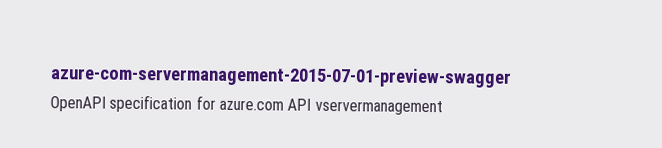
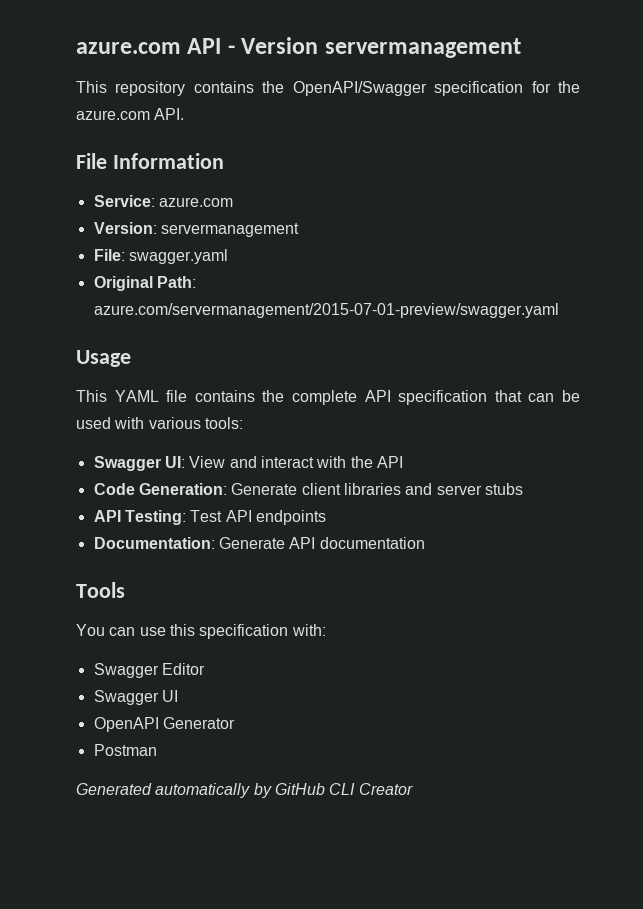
[50,65,512,88] [50,94,443,116] azure-com-servermanagement-2015-07-01-preview-swagger // OpenAPI specification for azure.com API vservermanagement -> [76,37,521,58] [76,81,581,96] [76,108,185,120] [76,153,224,169] [93,195,233,207] [93,222,299,237] [93,249,228,264] [93,276,196,291] [93,303,559,318] [76,350,131,367] [76,390,581,405] [76,417,243,429] [93,456,403,471] [93,483,523,495] [93,510,326,525] [93,537,425,549] [76,582,125,598] [76,624,326,639] [93,663,205,678] [93,690,178,705] [93,717,235,732] [93,744,157,756] [76,783,413,798] azure.com API - Version servermanagement // This repository contains the OpenAPI/Swagger specification for the azure.com API. // File Information // Service: azure.com // Version: servermanagement // File: swagger.yaml // Original Path: azure.com/servermanagement/2015-07-01-preview/swagger.yaml // Usage // This YAML file contains the complete API specification that can be used with various tools: // Swagger UI: View and interact with the API // Code Generation: Generate client libraries and server stubs // API Testing: Test API endpoints // Documentation: Generate API documentation // Tools // You can use this specification with: // Swagger Editor // Swagger UI // OpenAPI Generator // Postman // Generated automatically by GitHub CLI Creator

